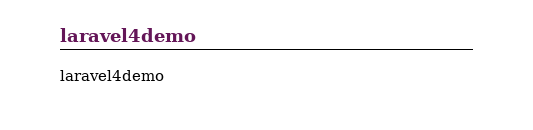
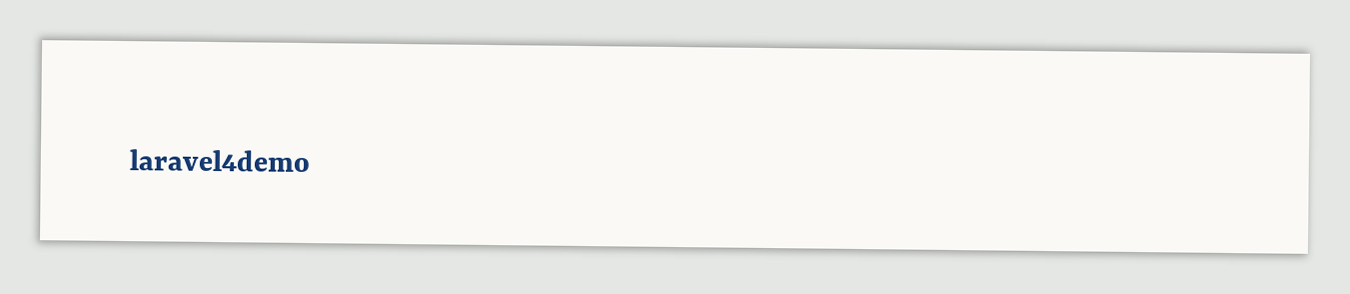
[60,28,196,42] [60,70,164,81] laravel4demo // laravel4demo -> [129,149,310,173] laravel4demo

